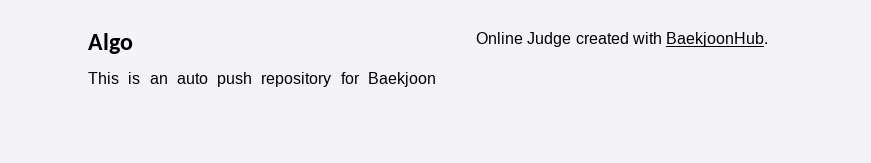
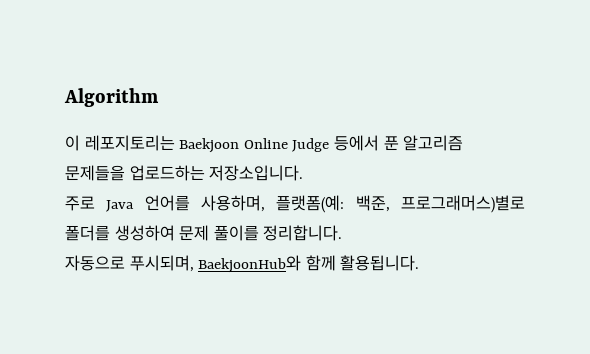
[88,33,133,54] [88,72,436,87] [476,32,769,47] Algo // This is an auto push repository for Baekjoon Online Judge created with BaekjoonHub. -> [64,88,159,107] [65,135,464,153] [65,165,304,181] [65,195,525,213] [65,225,343,241] [65,255,420,273] Algorithm // 이 레포지토리는 Baekjoon Online Judge 등에서 푼 알고리즘 문제들을 업로드하는 저장소입니다. // 주로 Java 언어를 사용하며, 플랫폼(예: 백준, 프로그래머스)별로 폴더를 생성하여 문제 풀이를 정리합니다. // 자동으로 푸시되며, BaekjoonHub와 함께 활용됩니다.

